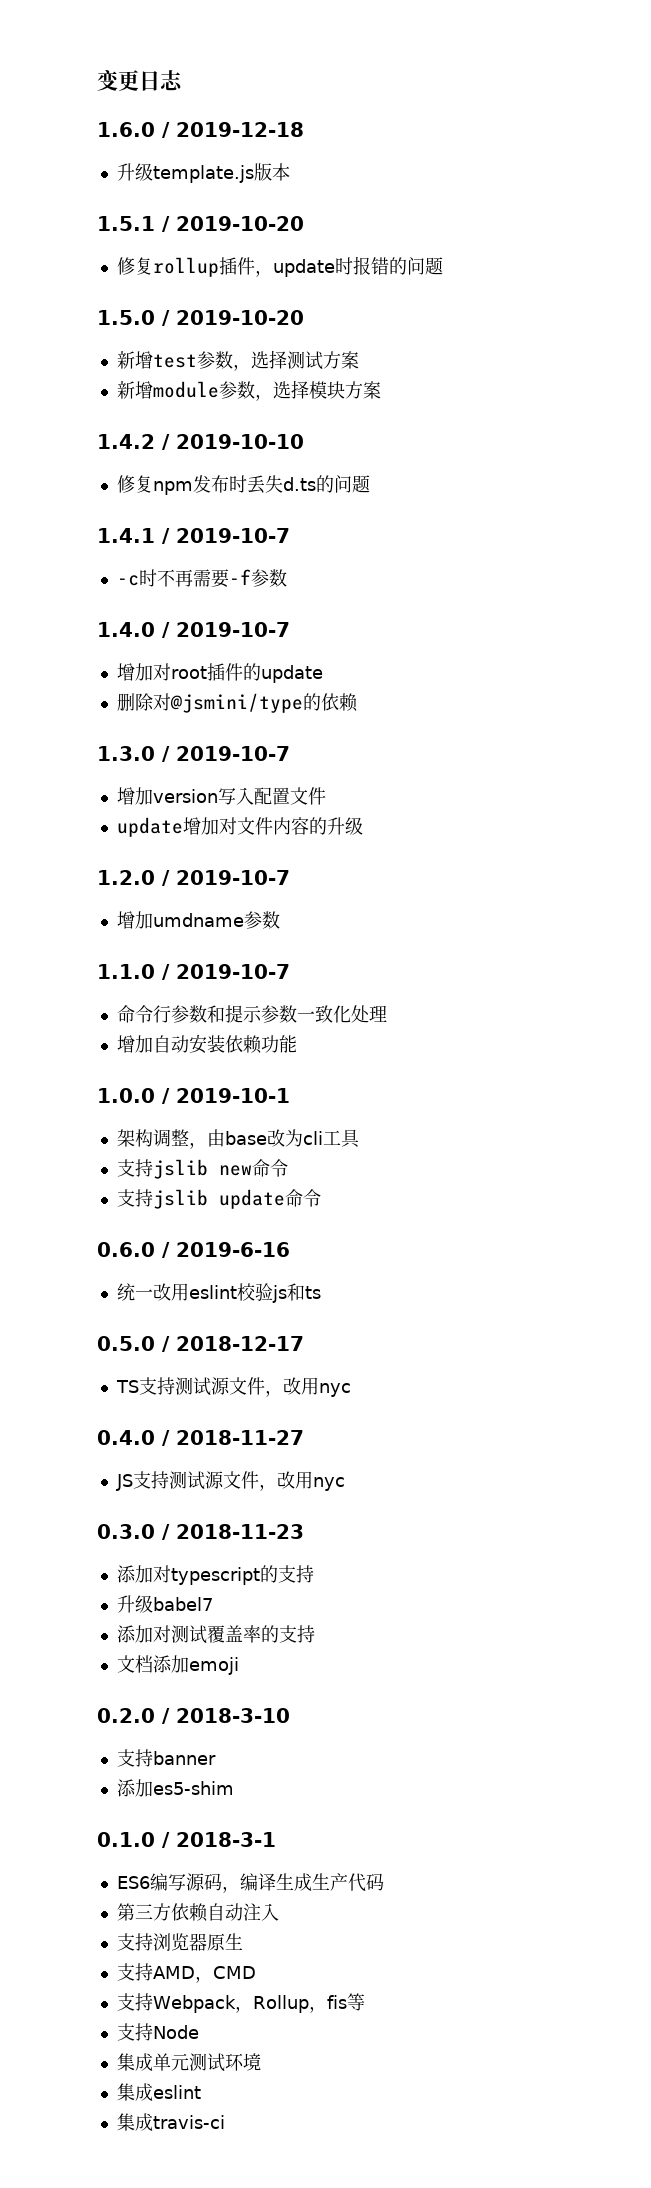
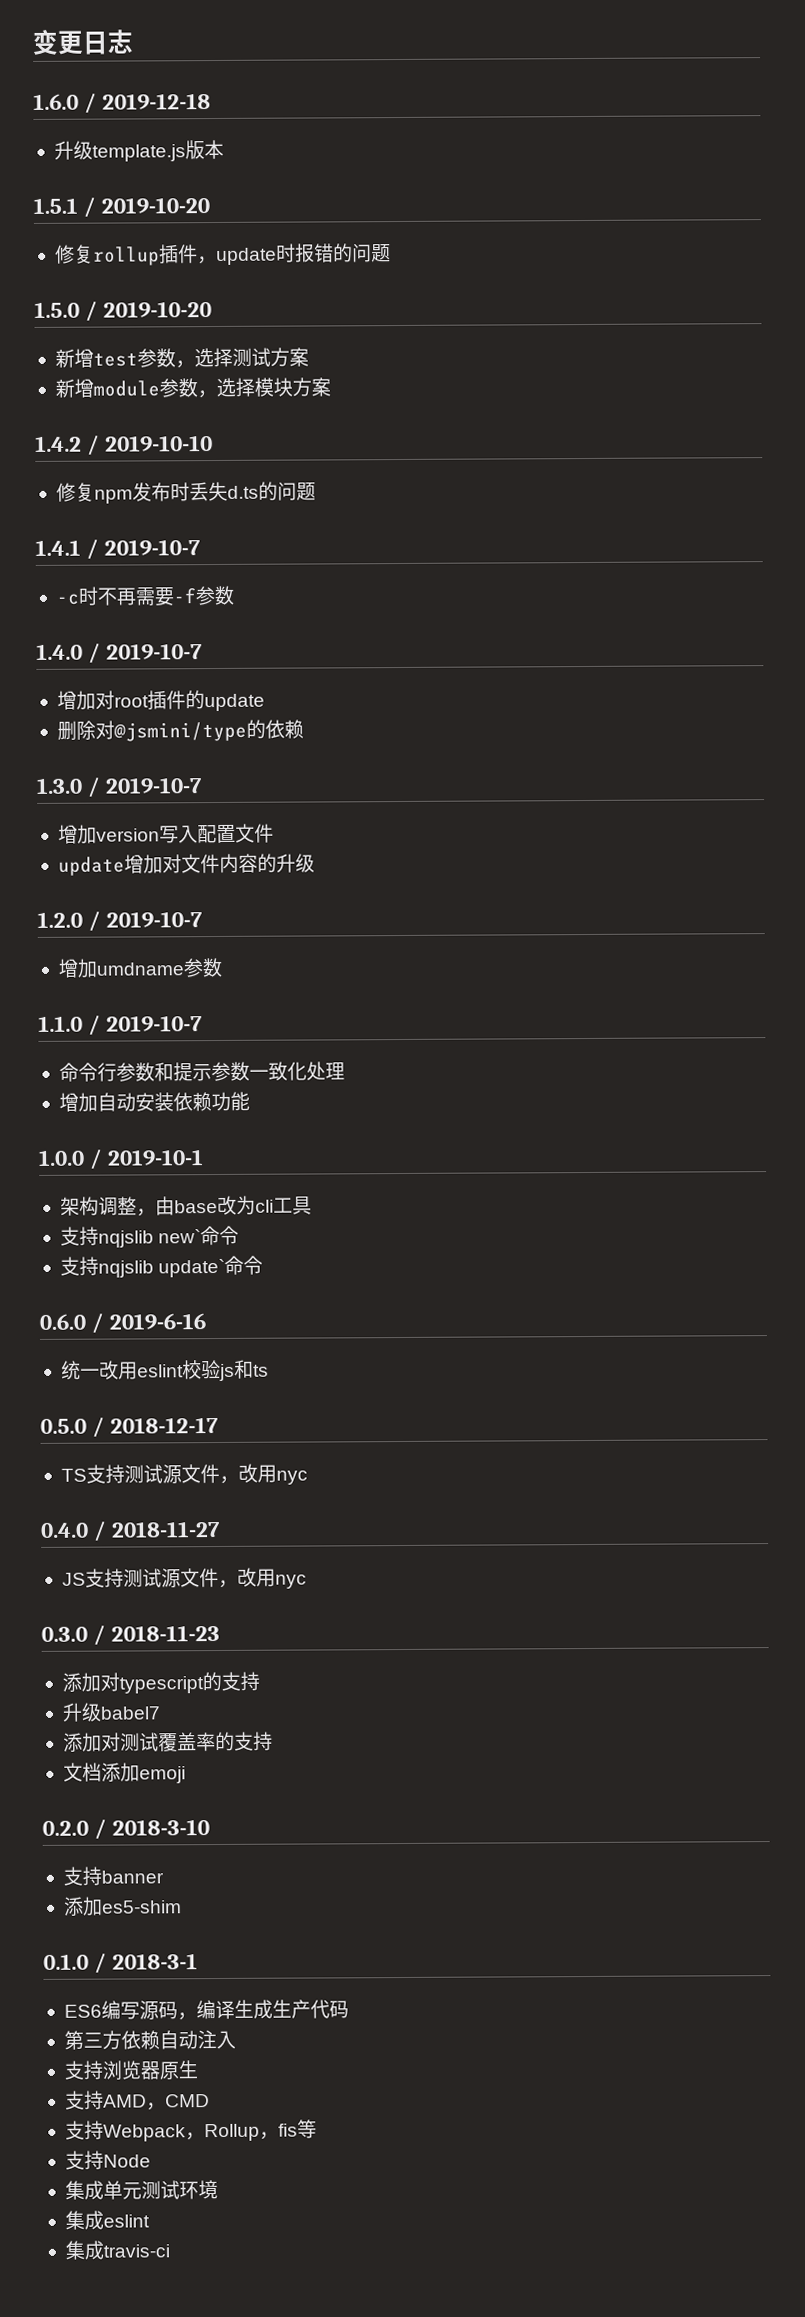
[152,1159,252,1179] jslib new -> [97,1229,202,1248] nqjslib new`
[152,1189,285,1209] jslib update -> [97,1258,226,1278] nqjslib update`

